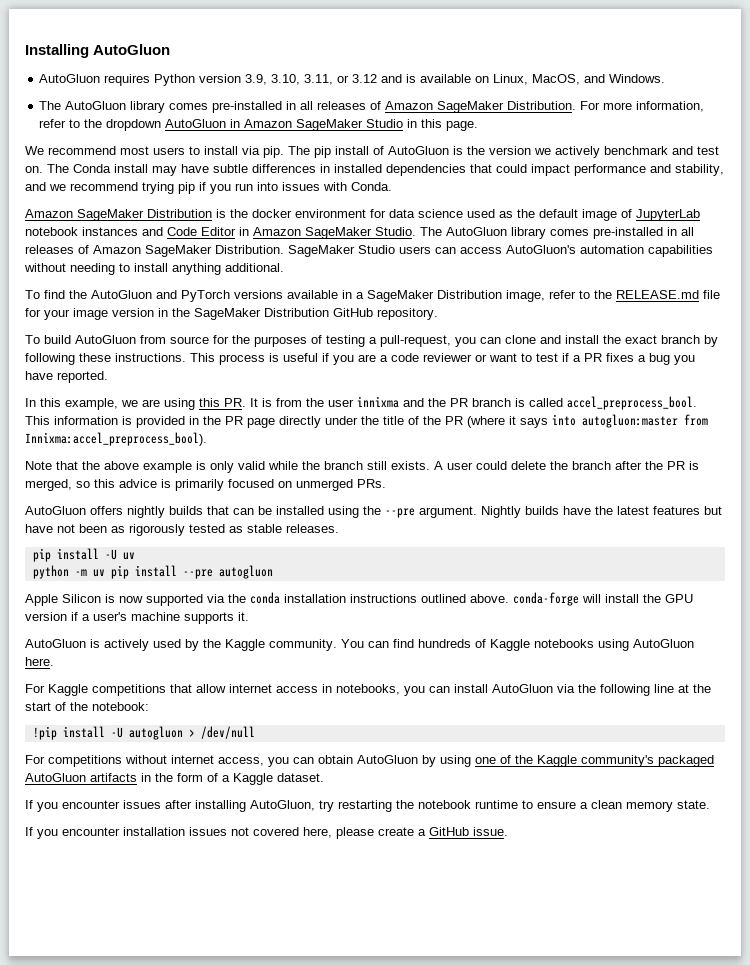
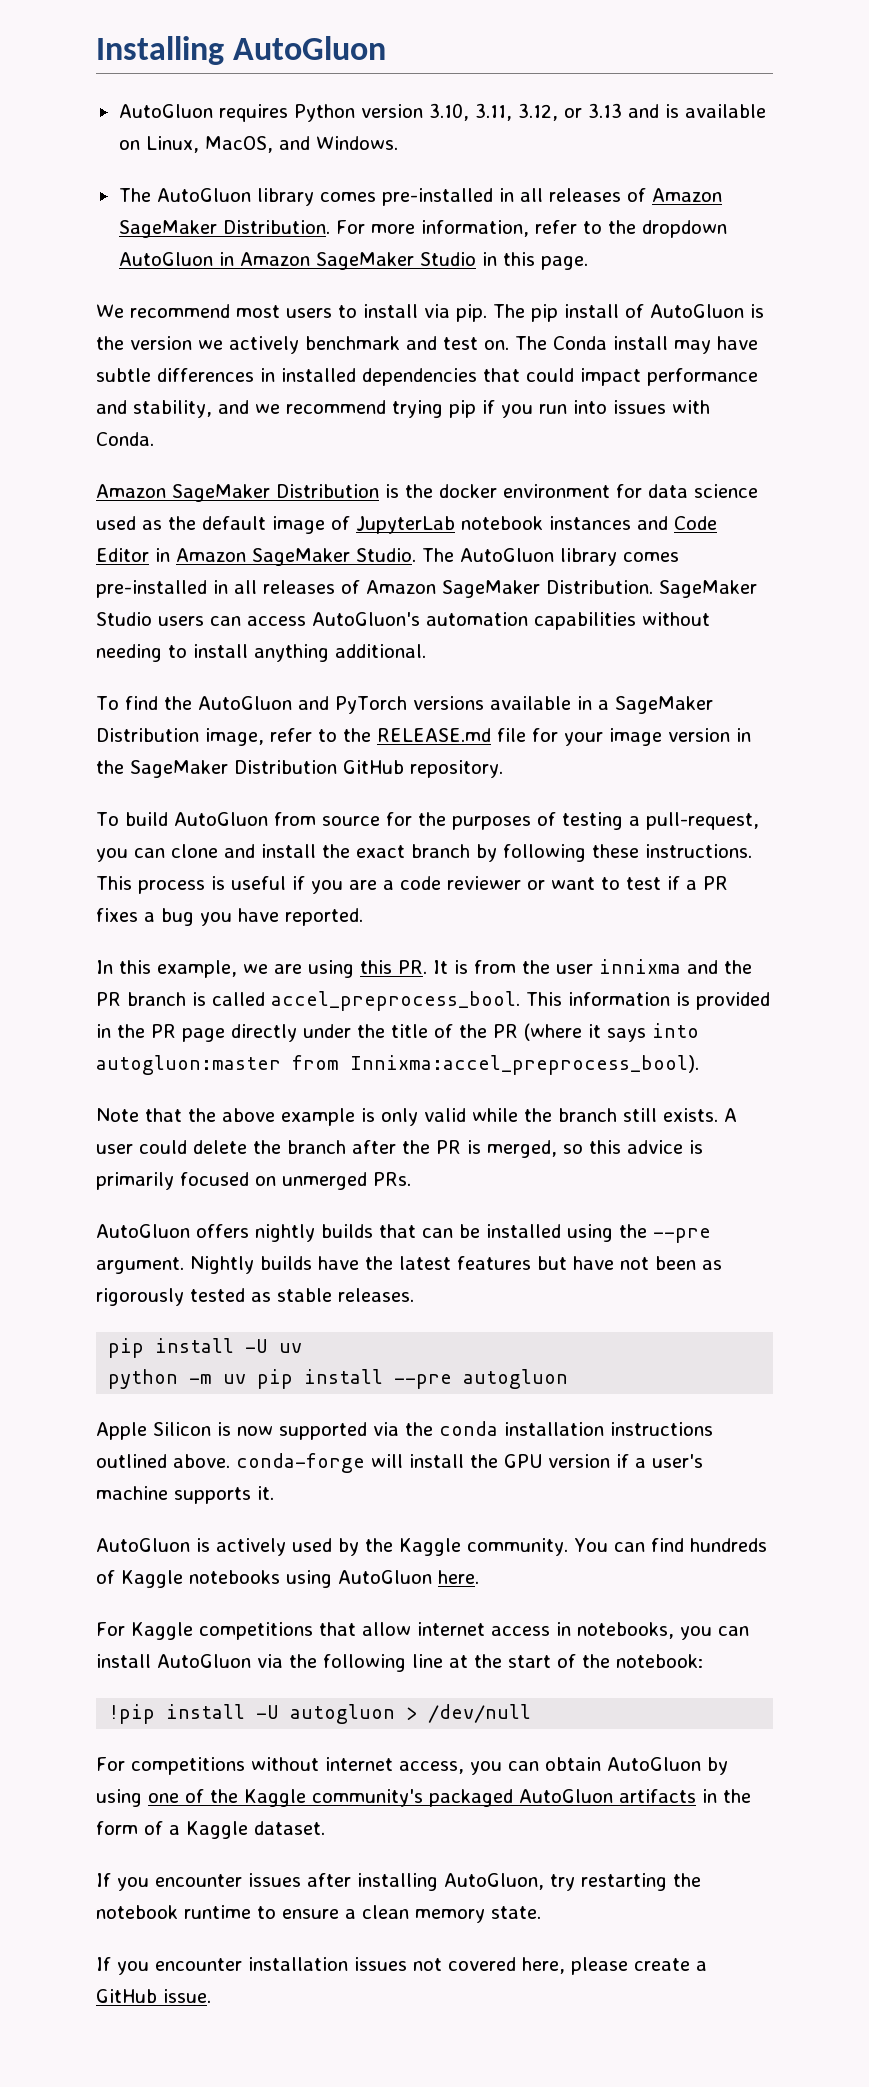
[245,74,268,85] 3.9, -> (423, 111) none
[337,74,378,83] or 3.12 -> [517,103,622,121] 3.12, or 3.13

